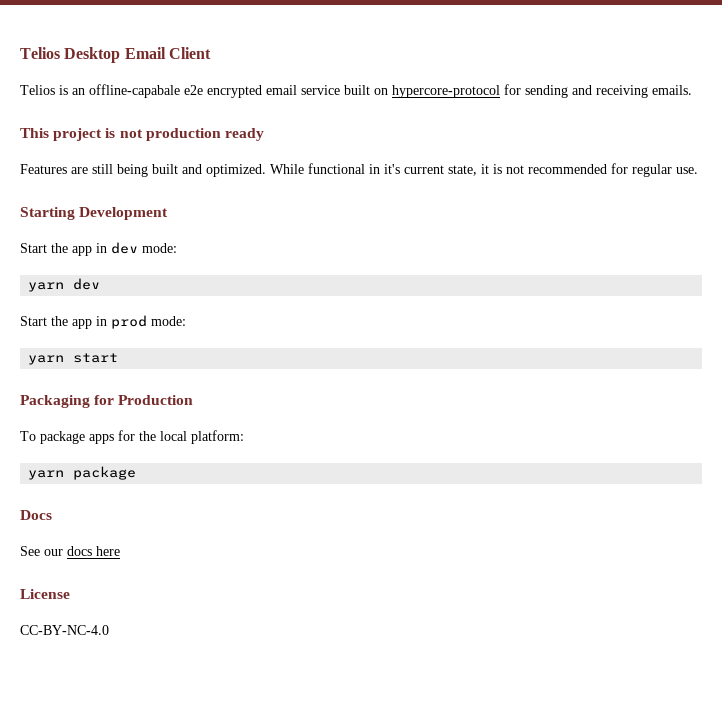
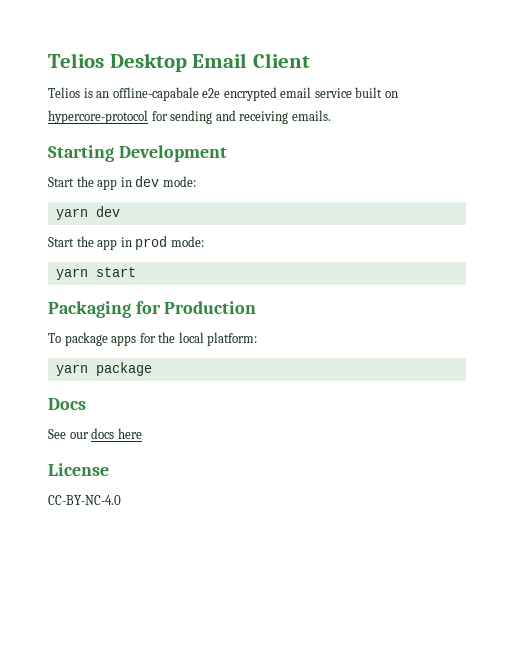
[20,128,264,141] [20,163,698,177] // This project is not production ready // Features are still being built and optimized. While functional in it's current state, it is not recommended for regular use. -> (331, 115) none

